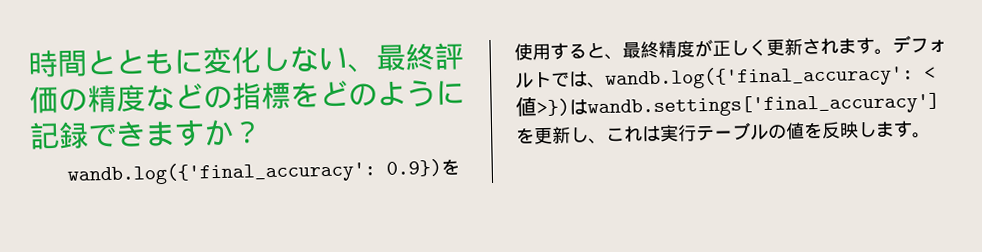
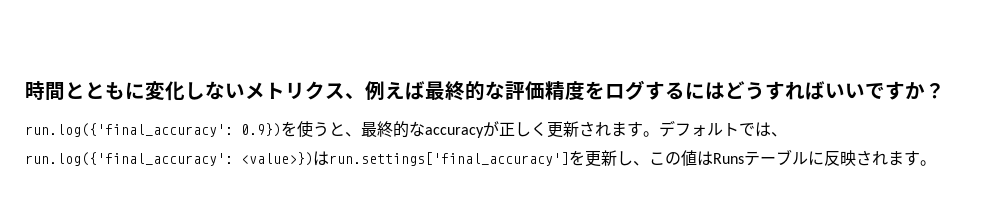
[347,42,464,73] [29,80,465,114] [29,120,176,150] 、最終評価の精度などの指標をどのように記録できま -> [245,80,885,101] メトリクス、例えば最終的な評価精度をログするにはどうすればいいで
[66,160,376,186] wandb.log({'final_accuracy': -> [25,123,233,137] run.log({'final_accuracy':
[532,42,587,61] 用する -> [313,122,329,137] う
[658,40,695,58] 精度 -> [393,121,484,138] 的なaccuracy
[604,64,936,90] [515,92,940,119] [516,121,877,145] wandb.log({'final_accuracy': <値>})はwandb.settings['final_accuracy']を更新し、これは実行テーブルの値を反映し -> [25,149,888,167] run.log({'final_accuracy': <value>})はrun.settings['final_accuracy']を更新し、この値はRunsテーブルに反映され

